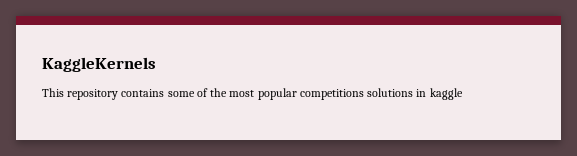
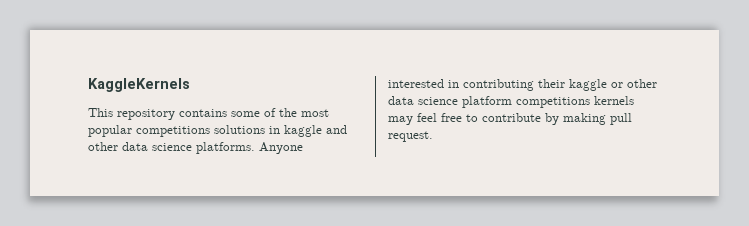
(463, 94) none -> [326,125,347,134] [88,142,303,154] [388,79,657,91] [388,96,634,108] [388,113,632,125] [388,131,433,142] and other data science platforms. Anyone interested in contributing their kaggle or other data science platform competitions kernels may feel free to contribute by making pull request.

